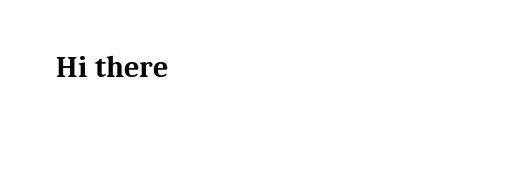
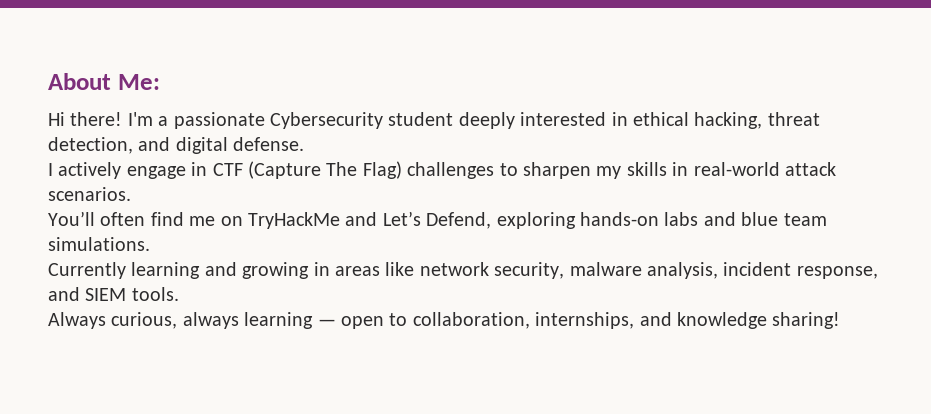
[56,55,168,77] Hi there -> [48,73,160,90] [48,112,820,129] [48,137,305,154] [48,161,836,179] [48,187,131,201] [48,211,827,229] [48,237,150,251] [48,262,878,279] [48,287,179,301] [48,312,841,329] About Me: // Hi there! I'm a passionate Cybersecurity student deeply interested in ethical hacking, threat detection, and digital defense. // I actively engage in CTF (Capture The Flag) challenges to sharpen my skills in real-world attack scenarios. // You’ll often find me on TryHackMe and Let’s Defend, exploring hands-on labs and blue team simulations. // Currently learning and growing in areas like network security, malware analysis, incident response, and SIEM tools. // Always curious, always learning — open to collaboration, internships, and knowledge sharing!

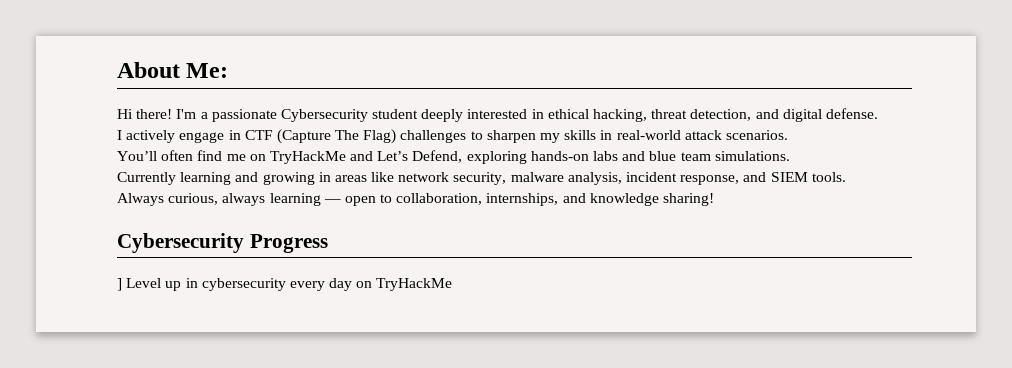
(841, 320) none -> [117,233,328,253] [117,278,453,291] // Cybersecurity Progress // ] Level up in cybersecurity every day on TryHackMe

